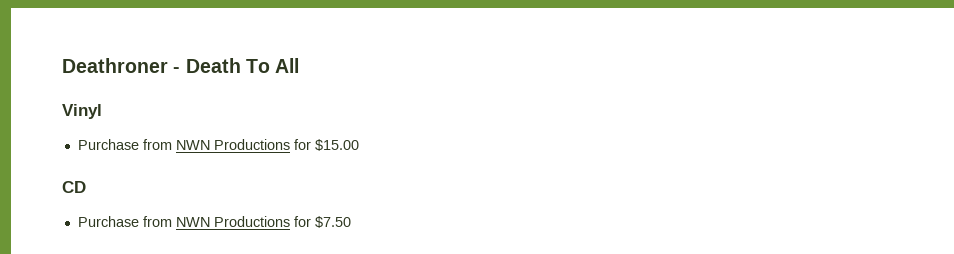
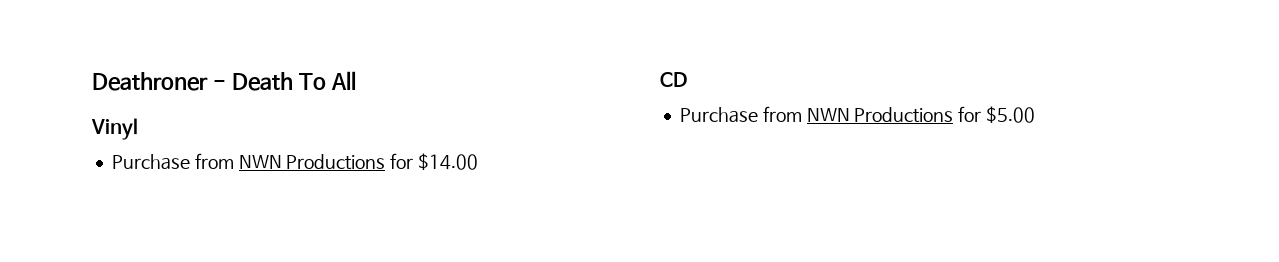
[314,139,359,151] $15.00 -> [418,153,479,170] $14.00
[314,216,351,228] $7.50 -> [986,106,1036,123] $5.00

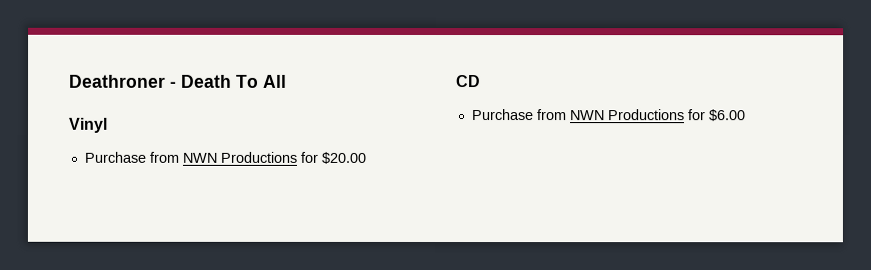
[418,153,479,170] $14.00 -> [320,151,366,164] $20.00
[986,106,1036,123] $5.00 -> [708,109,746,122] $6.00

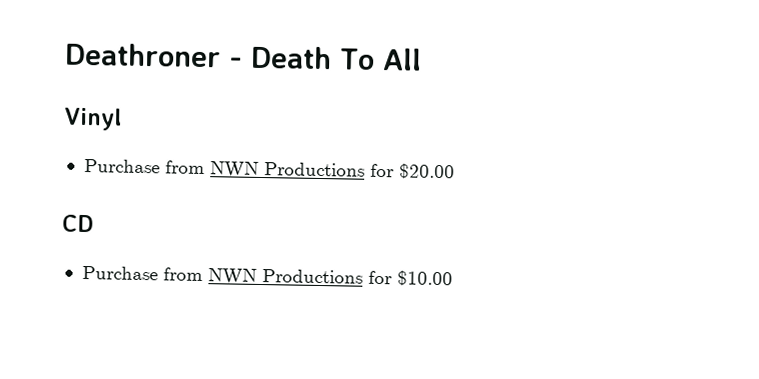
[708,109,746,122] $6.00 -> [396,270,453,287] $10.00

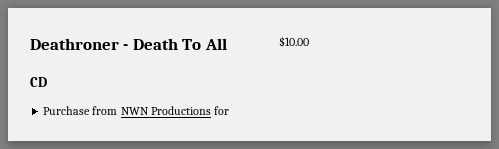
[63,107,122,131] [83,158,455,180] // Vinyl // Purchase from NWN Productions for $20.00 -> (227, 44) none

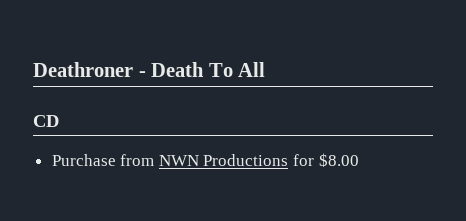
[279,36,310,47] $10.00 -> [318,153,359,167] $8.00

